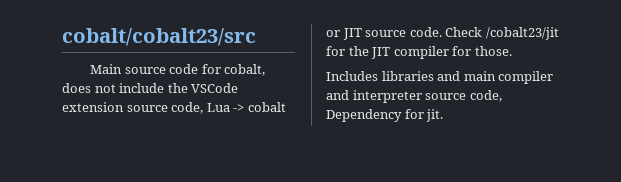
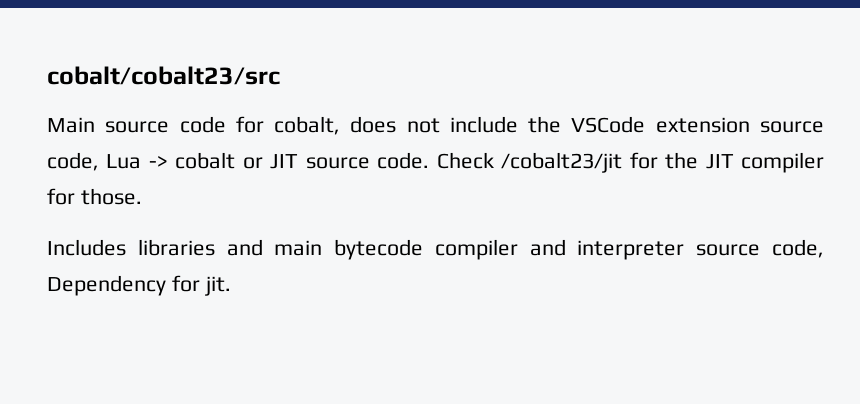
(496, 76) none -> [334,239,424,260] bytecode

